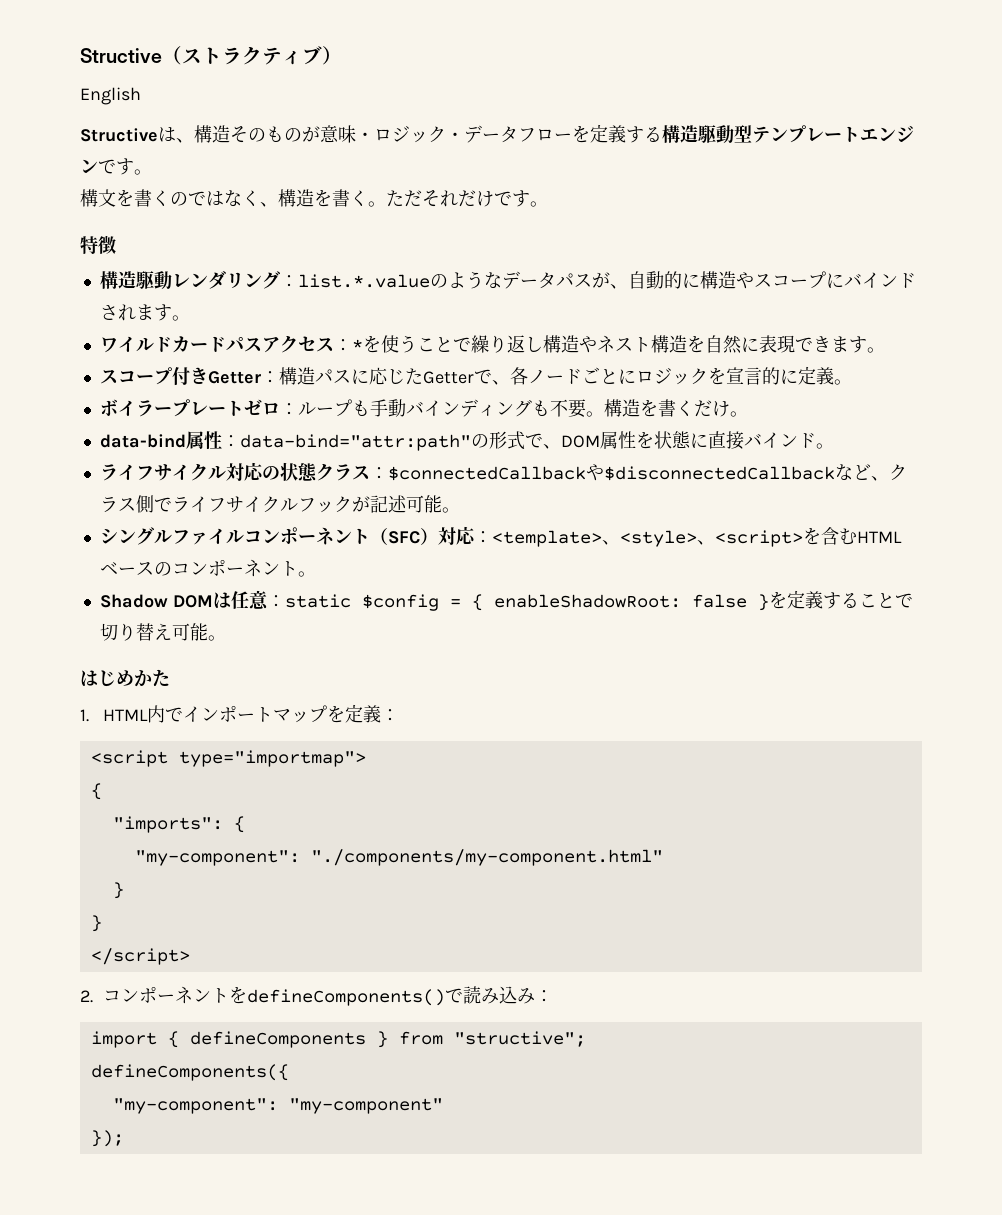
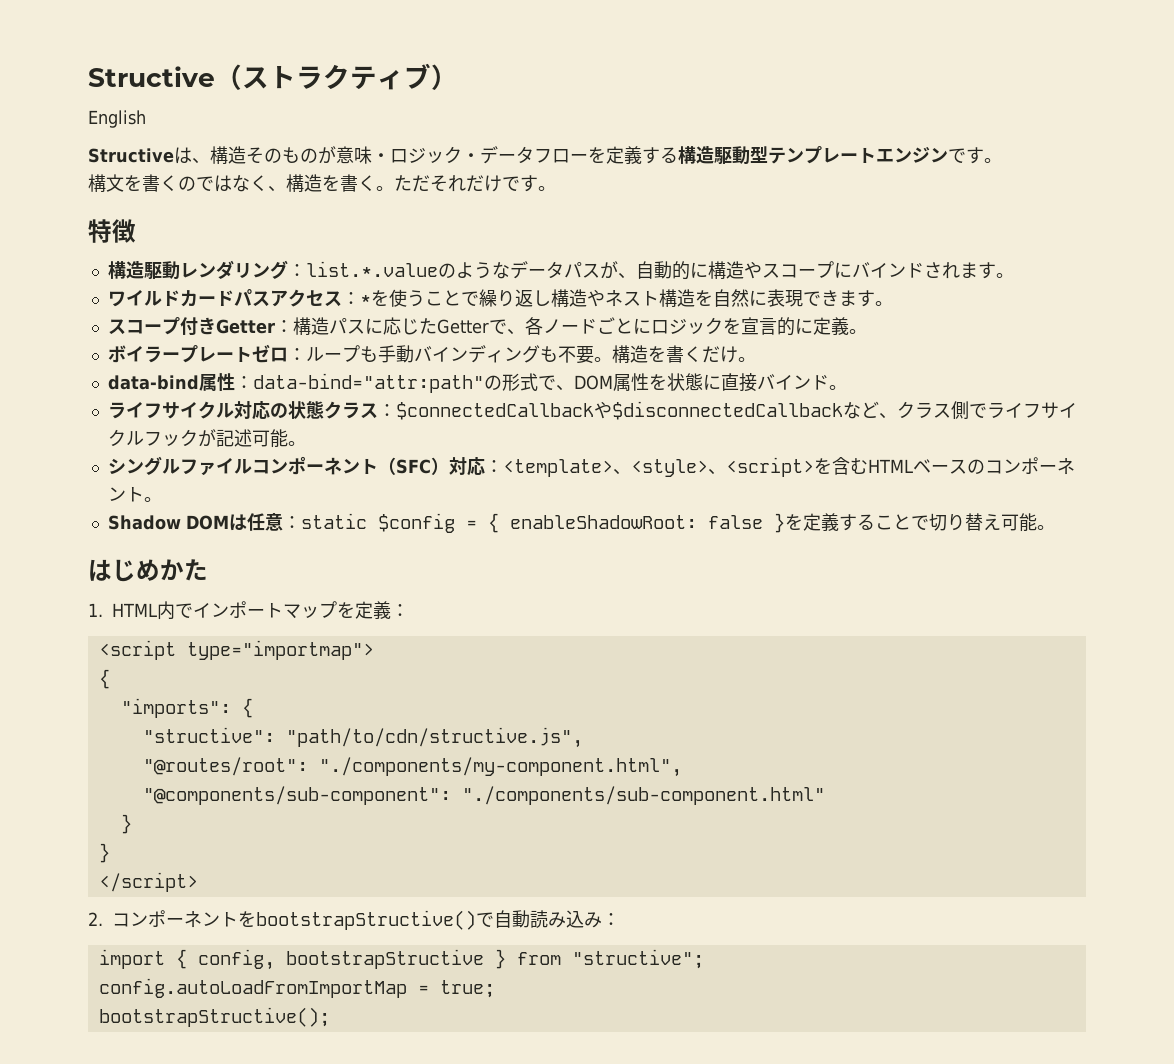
[134,849,663,866] "my-component": "./components/my-component.html" -> [142,727,583,748] [142,757,682,777] [142,786,825,805] "structive": "path/to/cdn/structive.js", // "@routes/root": "./components/my-component.html", // "@components/sub-component": "./components/sub-component.html"
[247,988,464,1006] defineComponents()で -> [256,910,530,930] bootstrapStructive()で自動
[189,1031,366,1048] defineComponents -> [197,949,484,970] config, bootstrapStructive
[90,1064,289,1081] [112,1098,443,1114] [90,1130,124,1147] defineComponents({ // "my-component": "my-component" // }); -> [98,978,495,998] [98,1007,330,1027] config.autoLoadFromImportMap = true; // bootstrapStructive();

